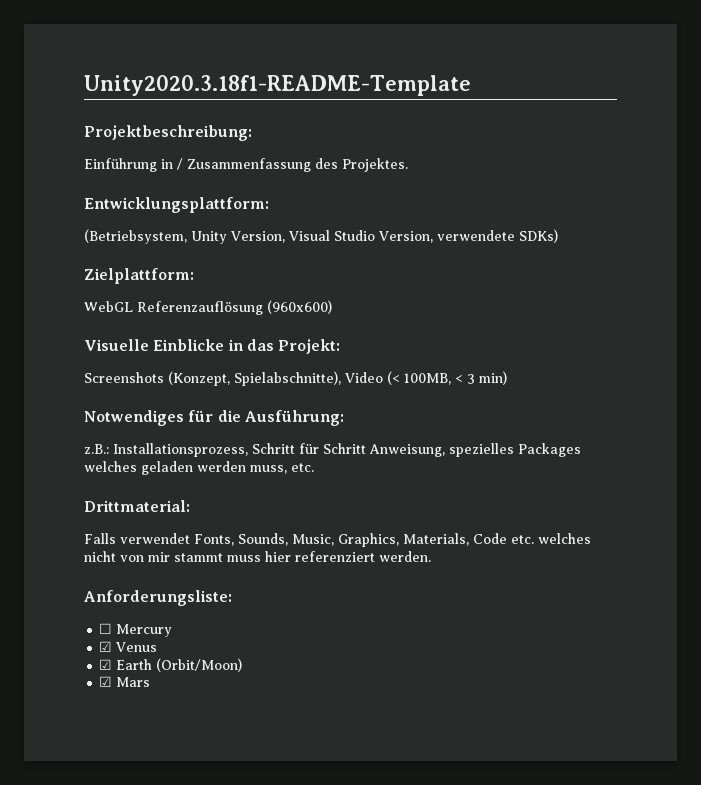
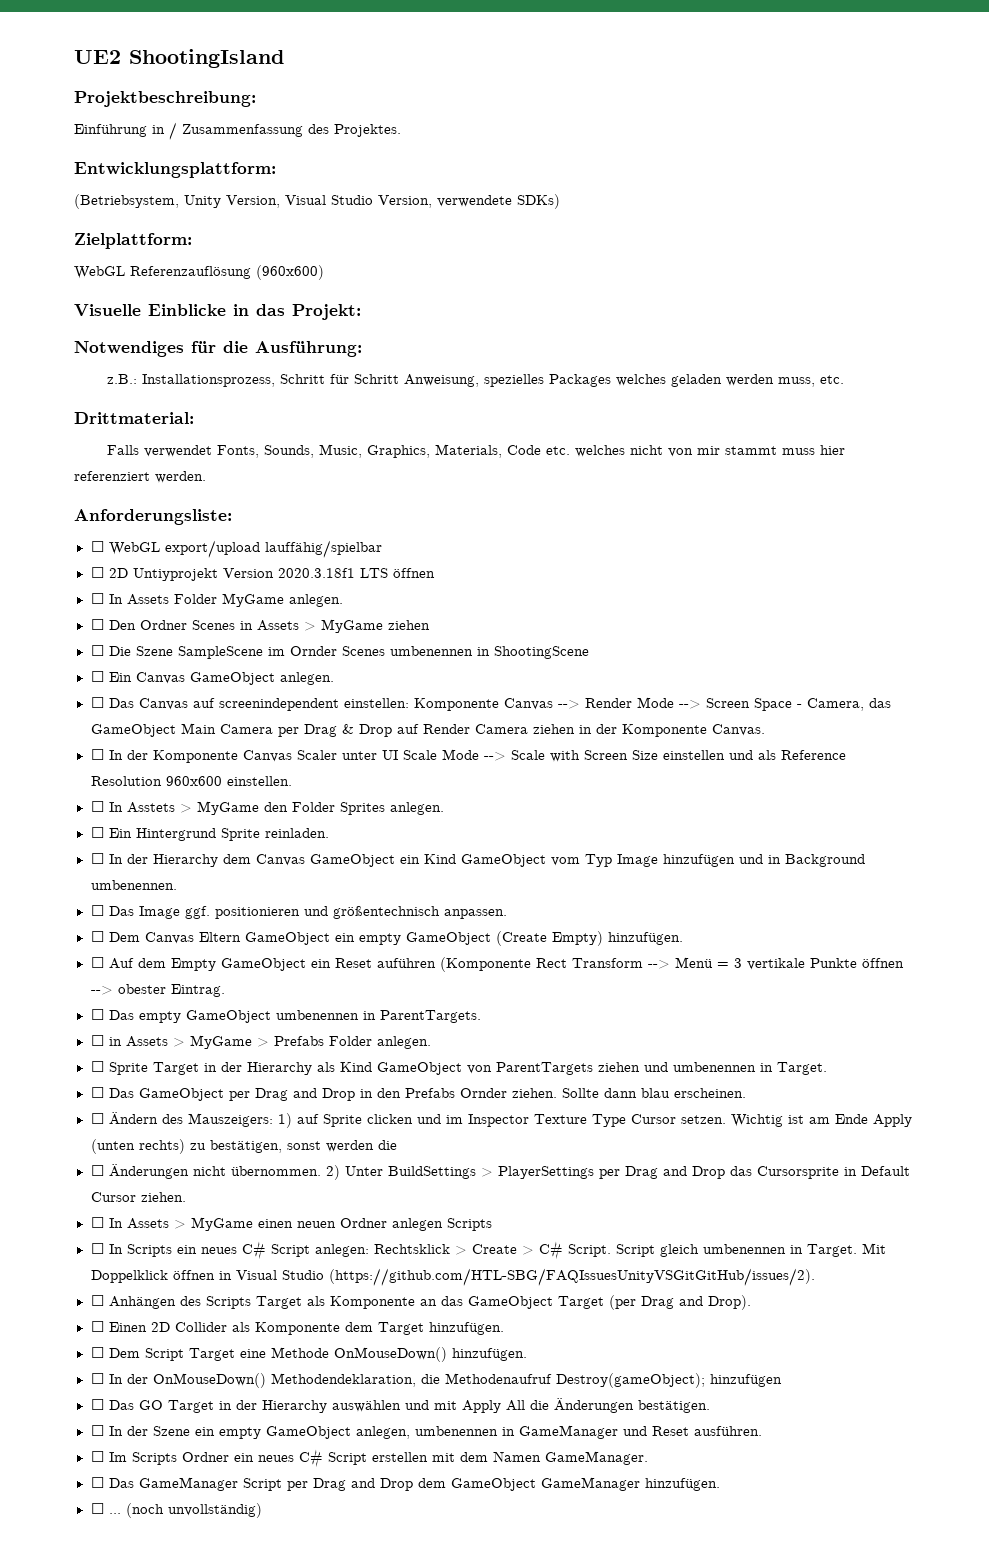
[84,75,471,96] Unity2020.3.18f1-README-Template -> [74,49,284,68] UE2 ShootingIsland
[84,371,507,386] // Screenshots (Konzept, Spielabschnitte), Video (< 100MB, < 3 min) -> (361, 312) none
[116,624,173,637] [99,641,158,652] [99,658,243,672] [99,676,151,687] Mercury // ☑ Venus // ☑ Earth (Orbit/Moon) // ☑ Mars -> [108,540,382,558] [90,567,435,581] [90,593,343,607] [90,619,430,633] [90,645,589,659] [90,671,334,685] [90,697,891,711] [90,723,765,737] [90,749,846,763] [90,776,292,786] [90,801,444,815] [90,827,329,841] [90,853,865,867] [90,880,177,890] [90,905,507,919] [90,931,683,946] [90,957,904,972] [90,984,225,997] [90,1009,481,1023] [90,1035,431,1049] [90,1061,827,1075] [90,1087,746,1101] [90,1112,912,1128] [90,1139,397,1154] [90,1164,910,1180] [90,1192,186,1202] [90,1217,492,1231] [90,1241,886,1260] [90,1268,815,1286] [90,1295,751,1310] [90,1321,504,1335] [90,1347,527,1362] [90,1373,782,1388] [90,1398,710,1413] [90,1425,762,1439] [90,1449,648,1468] [90,1477,720,1491] [90,1503,262,1518] WebGL export/upload lauffähig/spielbar // ☐ 2D Untiyprojekt Version 2020.3.18f1 LTS öffnen // ☐ In Assets Folder MyGame anlegen. // ☐ Den Ordner Scenes in Assets > MyGame ziehen // ☐ Die Szene SampleScene im Ornder Scenes umbenennen in ShootingScene // ☐ Ein Canvas GameObject anlegen. // ☐ Das Canvas auf screenindependent einstellen: Komponente Canvas --> Render Mode --> Screen Space - Camera, das GameObject Main Camera per Drag & Drop auf Render Camera ziehen in der Komponente Canvas. // ☐ In der Komponente Canvas Scaler unter UI Scale Mode --> Scale with Screen Size einstellen und als Reference Resolution 960x600 einstellen. // ☐ In Asstets > MyGame den Folder Sprites anlegen. // ☐ Ein Hintergrund Sprite reinladen. // ☐ In der Hierarchy dem Canvas GameObject ein Kind GameObject vom Typ Image hinzufügen und in Background umbenennen. // ☐ Das Image ggf. positionieren und größentechnisch anpassen. // ☐ Dem Canvas Eltern GameObject ein empty GameObject (Create Empty) hinzufügen. // ☐ Auf dem Empty GameObject ein Reset auführen (Komponente Rect Transform --> Menü = 3 vertikale Punkte öffnen --> obester Eintrag. // ☐ Das empty GameObject umbenennen in ParentTargets. // ☐ in Assets > MyGame > Prefabs Folder anlegen. // ☐ Sprite Target in der Hierarchy als Kind GameObject von ParentTargets ziehen und umbenennen in Target. // ☐ Das GameObject per Drag and Drop in den Prefabs Ornder ziehen. Sollte dann blau erscheinen. // ☐ Ändern des Mauszeigers: 1) auf Sprite clicken und im Inspector Texture Type Cursor setzen. Wichtig ist am Ende Apply (unten rechts) zu bestätigen, sonst werden die // ☐ Änderungen nicht übernommen. 2) Unter BuildSettings > PlayerSettings per Drag and Drop das Cursorsprite in Default Cursor ziehen. // ☐ In Assets > MyGame einen neuen Ordner anlegen Scripts // ☐ In Scripts ein neues C# Script anlegen: Rechtsklick > Create > C# Script. Script gleich umbenennen in Target. Mit Doppelklick öffnen in Visual Studio (https://github.com/HTL-SBG/FAQIssuesUnityVSGitGitHub/issues/2). // ☐ Anhängen des Scripts Target als Komponente an das GameObject Target (per Drag and Drop). // ☐ Einen 2D Collider als Komponente dem Target hinzufügen. // ☐ Dem Script Target eine Methode OnMouseDown() hinzufügen. // ☐ In der OnMouseDown() Methodendeklaration, die Methodenaufruf Destroy(gameObject); hinzufügen // ☐ Das GO Target in der Hierarchy auswählen und mit Apply All die Änderungen bestätigen. // ☐ In der Szene ein empty GameObject anlegen, umbenennen in GameManager und Reset ausführen. // ☐ Im Scripts Ordner ein neues C# Script erstellen mit dem Namen GameManager. // ☐ Das GameManager Script per Drag and Drop dem GameObject GameManager hinzufügen. // ☐ ... (noch unvollständig)

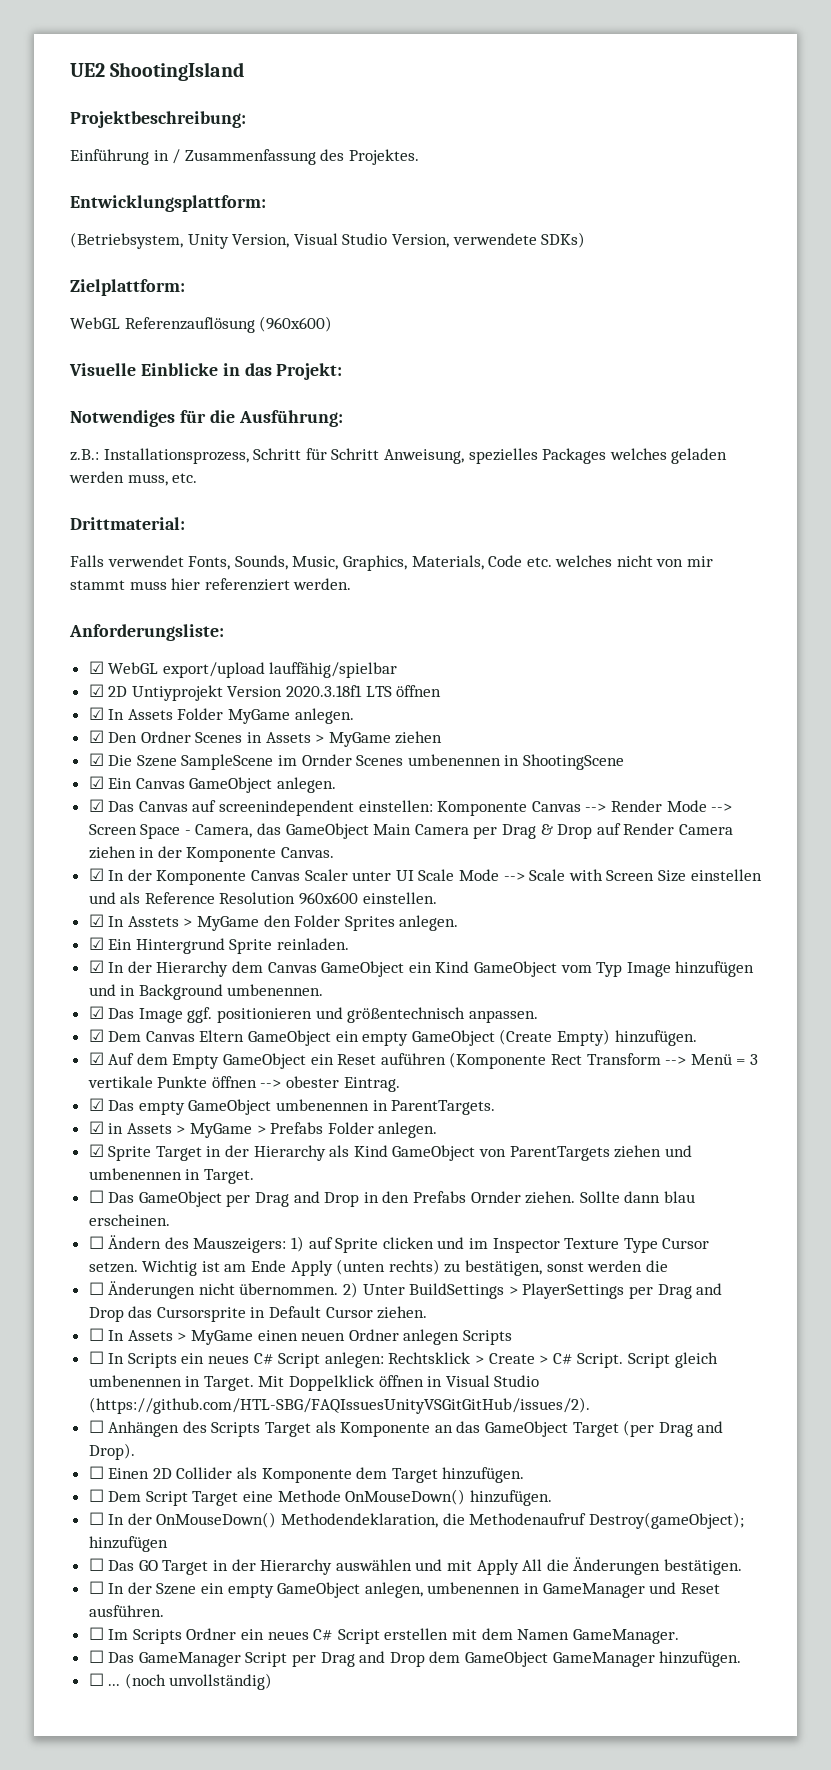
[90,541,104,552] ☐ -> [88,661,104,674] ☑
[90,567,104,578] ☐ -> [88,684,104,697] ☑
[90,593,104,604] ☐ -> [88,707,104,720] ☑
[90,619,104,630] ☐ -> [88,730,104,743] ☑
[90,645,104,656] ☐ -> [88,753,104,766] ☑
[90,671,104,682] ☐ -> [88,776,104,789] ☑
[90,697,104,708] ☐ -> [88,799,104,812] ☑
[90,749,104,760] ☐ -> [88,868,104,881] ☑
[90,801,104,812] ☐ -> [88,914,104,927] ☑
[90,827,104,838] ☐ -> [88,937,104,950] ☑
[90,853,104,864] ☐ -> [88,960,104,973] ☑
[90,905,104,916] ☐ -> [88,1006,104,1019] ☑
[90,931,104,942] ☐ -> [88,1029,104,1042] ☑
[90,957,104,968] ☐ -> [88,1052,104,1065] ☑
[90,1009,104,1020] ☐ -> [88,1098,104,1111] ☑
[90,1035,104,1046] ☐ -> [88,1121,104,1134] ☑
[90,1061,104,1072] ☐ -> [88,1144,104,1157] ☑

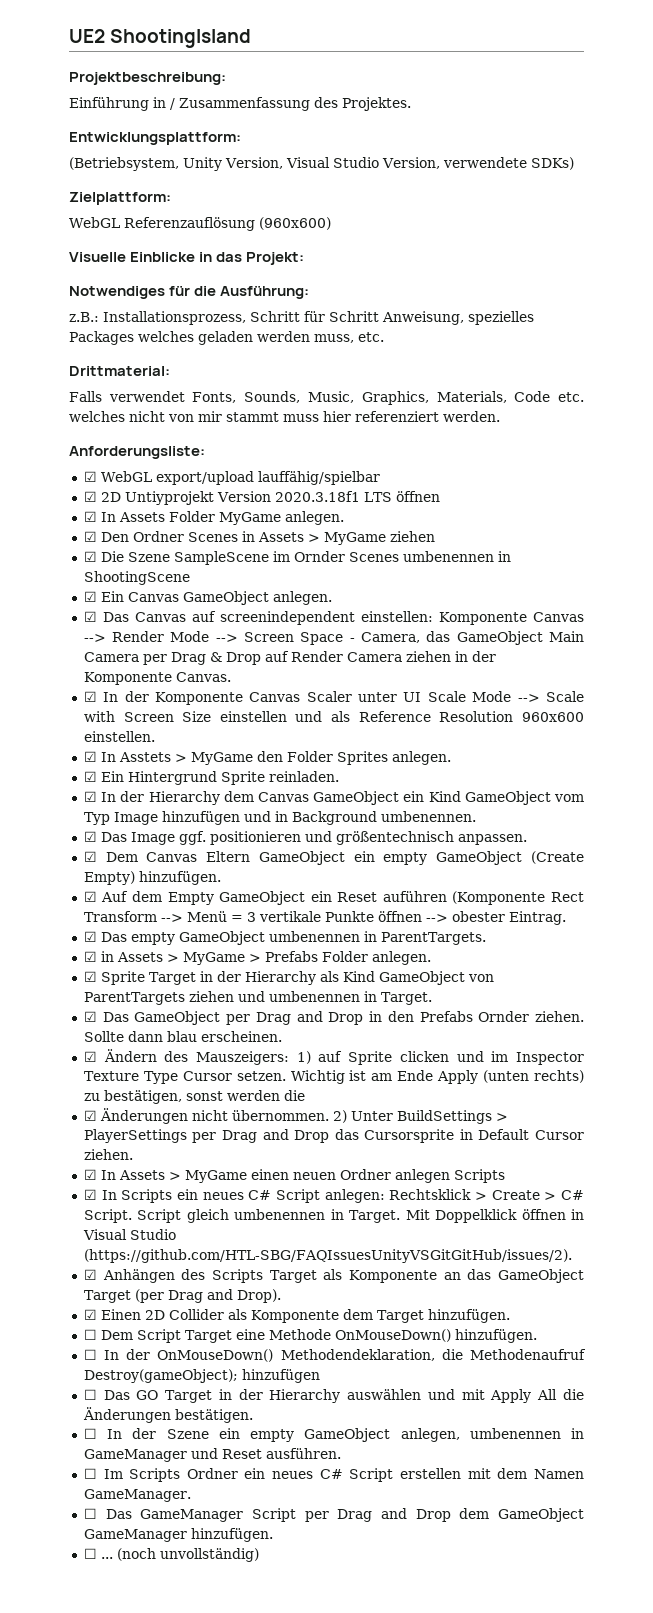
[88,1190,104,1203] ☐ -> [83,1011,97,1022] ☑
[88,1236,104,1249] ☐ -> [83,1051,97,1062] ☑
[88,1282,104,1295] ☐ -> [83,1110,97,1121] ☑
[88,1328,104,1341] ☐ -> [83,1169,97,1180] ☑
[88,1351,104,1364] ☐ -> [83,1189,97,1200] ☑
[88,1420,104,1433] ☐ -> [83,1269,97,1280] ☑
[88,1466,104,1479] ☐ -> [83,1309,97,1320] ☑

